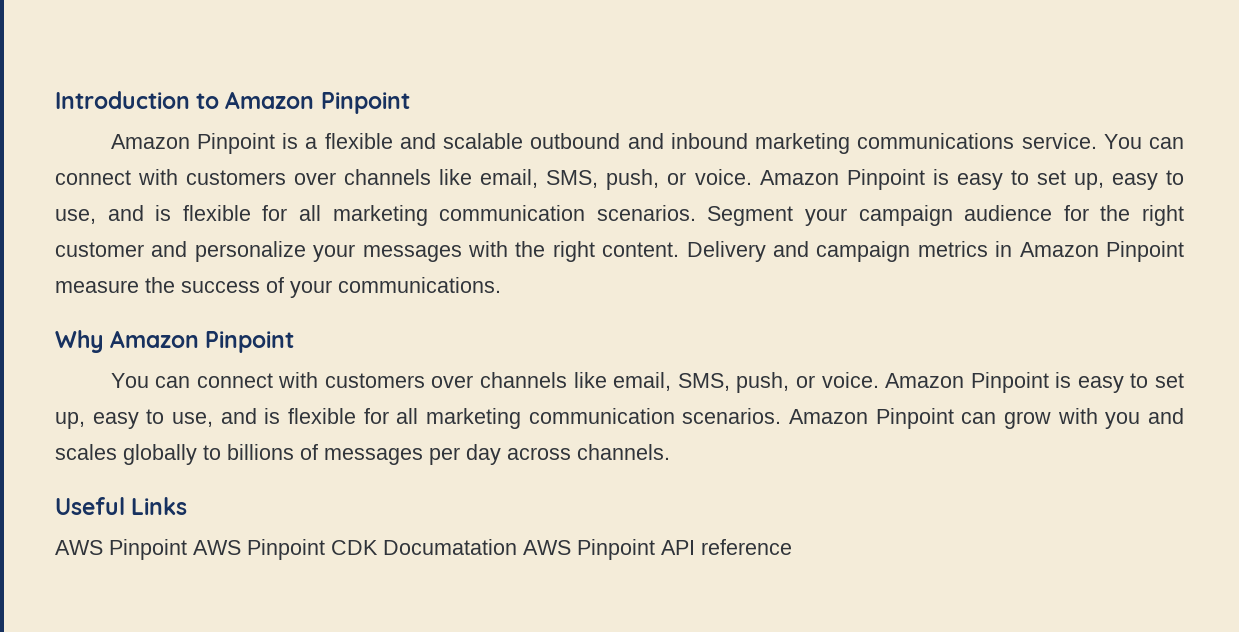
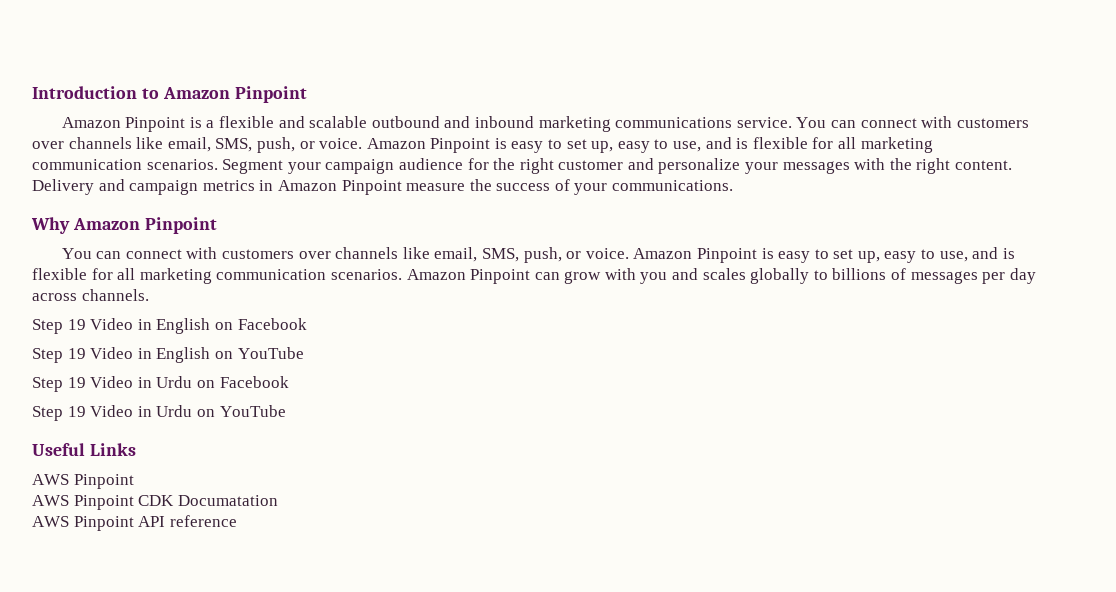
(670, 452) none -> [32,318,307,334] [32,347,304,363] [32,376,289,392] [32,405,286,421] // Step 19 Video in English on Facebook // Step 19 Video in English on YouTube // Step 19 Video in Urdu on Facebook // Step 19 Video in Urdu on YouTube
(187, 549) none -> (134, 481) //
(517, 547) none -> (278, 500) //

